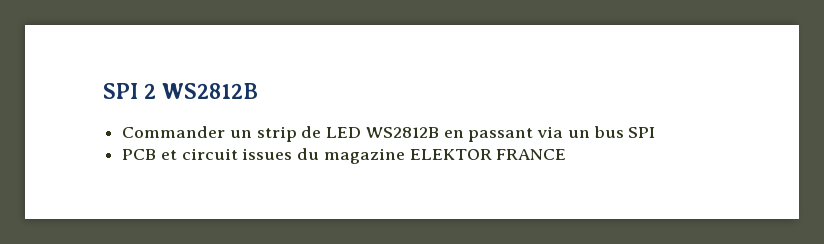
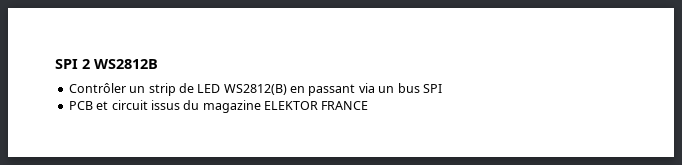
[122,126,226,138] Commander -> [68,83,126,93] Contrôler
[365,127,439,138] WS2812B -> [223,84,287,95] WS2812(B)
[242,148,293,160] issues -> [150,100,180,110] issus

